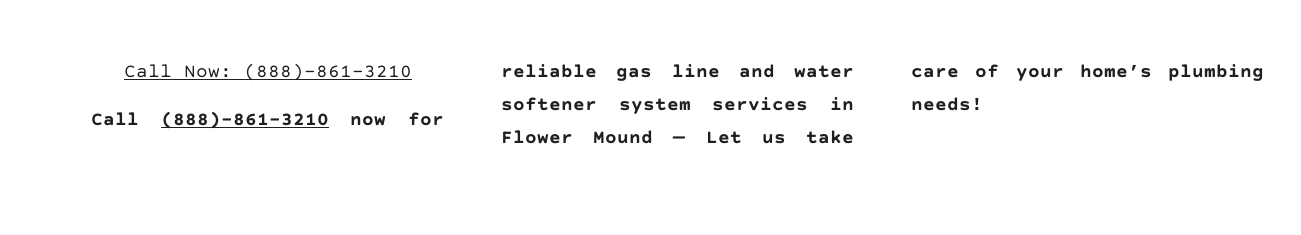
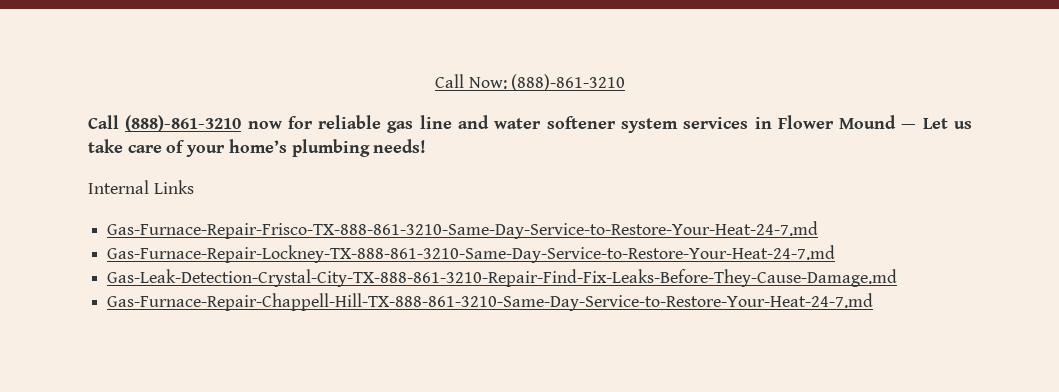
(983, 104) none -> [88,180,194,194] [107,221,819,239] [107,245,836,263] [107,269,898,287] [107,293,874,311] // Internal Links // Gas-Furnace-Repair-Frisco-TX-888-861-3210-Same-Day-Service-to-Restore-Your-Heat-24-7.md // Gas-Furnace-Repair-Lockney-TX-888-861-3210-Same-Day-Service-to-Restore-Your-Heat-24-7.md // Gas-Leak-Detection-Crystal-City-TX-888-861-3210-Repair-Find-Fix-Leaks-Before-They-Cause-Damage.md // Gas-Furnace-Repair-Chappell-Hill-TX-888-861-3210-Same-Day-Service-to-Restore-Your-Heat-24-7.md

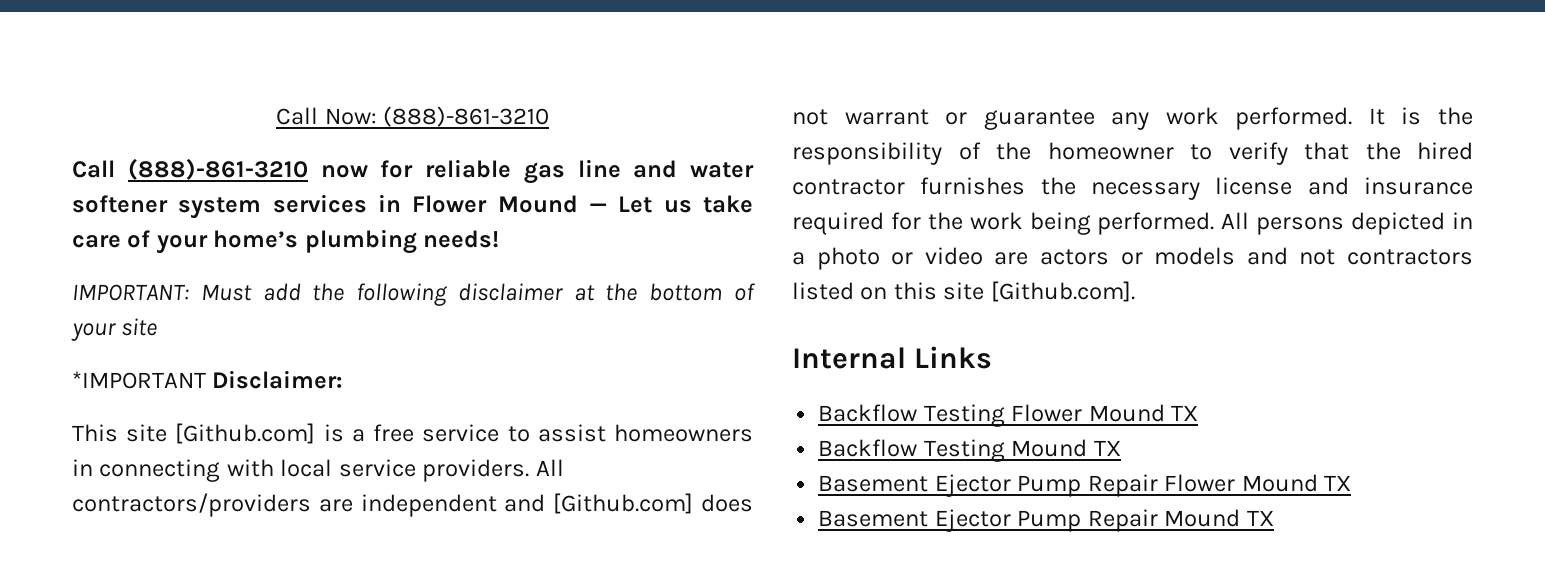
[88,180,194,194] [107,221,819,239] [107,245,836,263] [107,269,898,287] [107,293,874,311] Internal Links // Gas-Furnace-Repair-Frisco-TX-888-861-3210-Same-Day-Service-to-Restore-Your-Heat-24-7.md // Gas-Furnace-Repair-Lockney-TX-888-861-3210-Same-Day-Service-to-Restore-Your-Heat-24-7.md // Gas-Leak-Detection-Crystal-City-TX-888-861-3210-Repair-Find-Fix-Leaks-Before-They-Cause-Damage.md // Gas-Furnace-Repair-Chappell-Hill-TX-888-861-3210-Same-Day-Service-to-Restore-Your-Heat-24-7.md -> [72,283,756,306] [71,318,158,341] [72,370,343,389] [72,423,753,444] [72,459,564,482] [72,493,753,517] [792,107,1473,130] [792,142,1473,165] [792,177,1473,200] [792,212,1473,235] [792,247,1473,270] [792,281,1135,302] [792,346,993,369] [818,404,1199,427] [818,439,1121,462] [818,474,1352,497] [818,509,1274,532] IMPORTANT: Must add the following disclaimer at the bottom of your site // *IMPORTANT Disclaimer: // This site [Github.com] is a free service to assist homeowners in connecting with local service providers. All contractors/providers are independent and [Github.com] does not warrant or guarantee any work performed. It is the responsibility of the homeowner to verify that the hired contractor furnishes the necessary license and insurance required for the work being performed. All persons depicted in a photo or video are actors or models and not contractors listed on this site [Github.com]. // Internal Links // Backflow Testing Flower Mound TX // Backflow Testing Mound TX // Basement Ejector Pump Repair Flower Mound TX // Basement Ejector Pump Repair Mound TX

